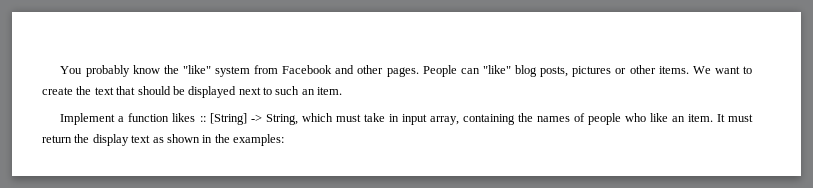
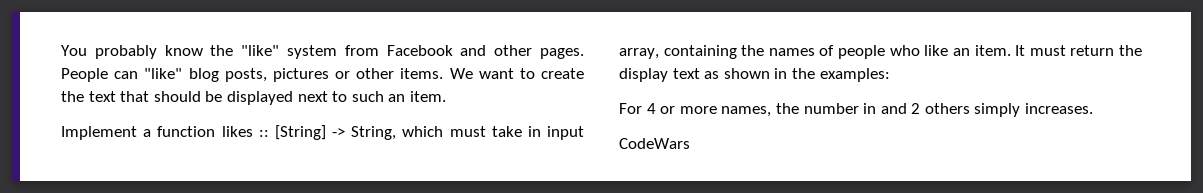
(284, 140) none -> [619,103,1094,117] [619,138,690,149] // For 4 or more names, the number in and 2 others simply increases. // CodeWars

